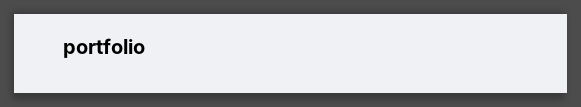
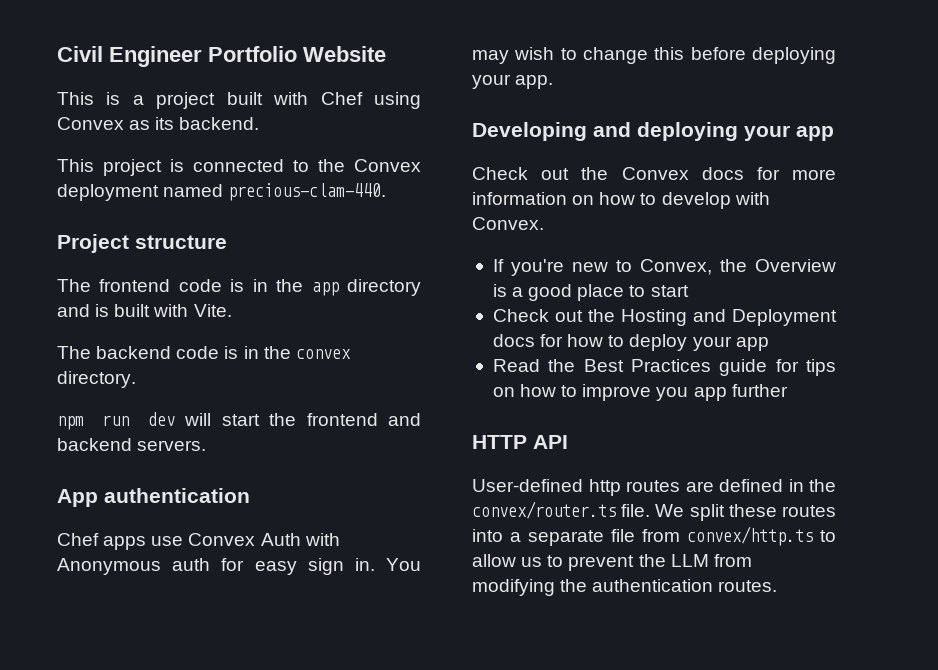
[63,38,145,58] portfolio -> [57,46,386,67] [57,92,421,109] [57,117,260,130] [57,159,421,176] [57,183,387,201] [57,234,227,253] [57,279,421,296] [57,304,232,317] [57,346,351,359] [57,371,136,388] [57,412,422,430] [57,438,207,451] [57,488,250,507] [57,533,340,550] [57,558,421,575] [472,47,836,64] [472,74,554,89] [472,122,834,141] [472,167,836,180] [472,192,770,209] [472,217,544,230] [492,259,836,276] [492,284,689,301] [492,309,837,326] [492,334,769,351] [492,359,836,376] [492,384,788,401] [472,435,568,449] [472,479,836,496] [472,501,836,521] [472,526,836,546] [472,554,752,571] [472,579,778,596] Civil Engineer Portfolio Website // This is a project built with Chef using Convex as its backend. // This project is connected to the Convex deployment named precious-clam-440. // Project structure // The frontend code is in the app directory and is built with Vite. // The backend code is in the convex directory. // npm run dev will start the frontend and backend servers. // App authentication // Chef apps use Convex Auth with Anonymous auth for easy sign in. You may wish to change this before deploying your app. // Developing and deploying your app // Check out the Convex docs for more information on how to develop with Convex. // If you're new to Convex, the Overview is a good place to start // Check out the Hosting and Deployment docs for how to deploy your app // Read the Best Practices guide for tips on how to improve you app further // HTTP API // User-defined http routes are defined in the convex/router.ts file. We split these routes into a separate file from convex/http.ts to allow us to prevent the LLM from modifying the authentication routes.

